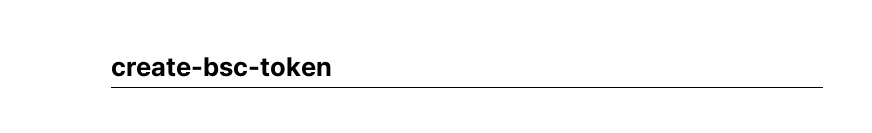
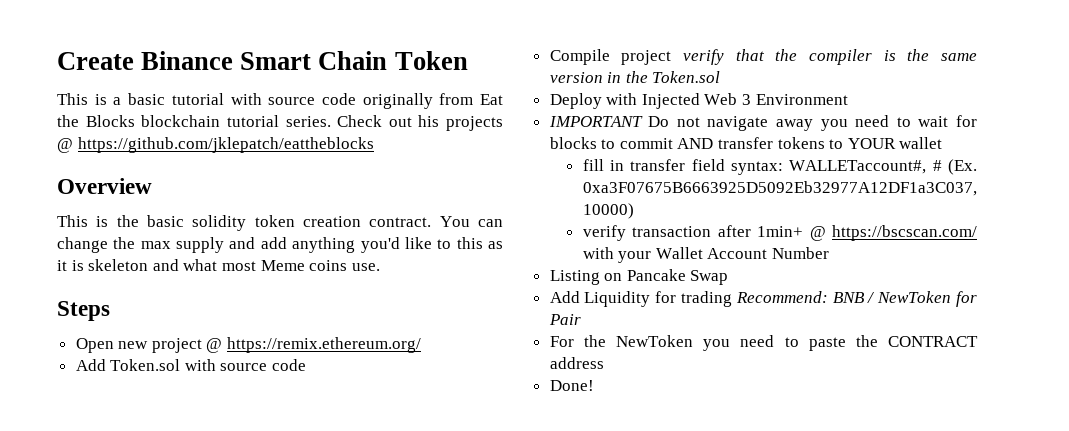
[111,57,332,77] create-bsc-token -> [57,51,468,70] [57,93,503,109] [57,115,503,131] [57,137,374,153] [57,178,152,194] [57,215,503,231] [57,237,504,253] [57,259,380,271] [57,301,110,321] [75,337,422,353] [75,359,307,371] [549,49,978,65] [549,71,721,83] [549,93,848,109] [548,115,978,131] [549,137,943,149] [582,159,977,175] [582,181,977,196] [582,203,634,219] [582,225,977,241] [582,247,829,263] [549,269,729,285] [549,291,977,307] [548,314,581,325] [549,335,978,351] [549,357,604,369] [549,380,594,391] Create Binance Smart Chain Token // This is a basic tutorial with source code originally from Eat the Blocks blockchain tutorial series. Check out his projects @ https://github.com/jklepatch/eattheblocks // Overview // This is the basic solidity token creation contract. You can change the max supply and add anything you'd like to this as it is skeleton and what most Meme coins use. // Steps // Open new project @ https://remix.ethereum.org/ // Add Token.sol with source code // Compile project verify that the compiler is the same version in the Token.sol // Deploy with Injected Web 3 Environment // IMPORTANT Do not navigate away you need to wait for blocks to commit AND transfer tokens to YOUR wallet // fill in transfer field syntax: WALLETaccount#, # (Ex. 0xa3F07675B6663925D5092Eb32977A12DF1a3C037, 10000) // verify transaction after 1min+ @ https://bscscan.com/ with your Wallet Account Number // Listing on Pancake Swap // Add Liquidity for trading Recommend: BNB / NewToken for Pair // For the NewToken you need to paste the CONTRACT address // Done!

